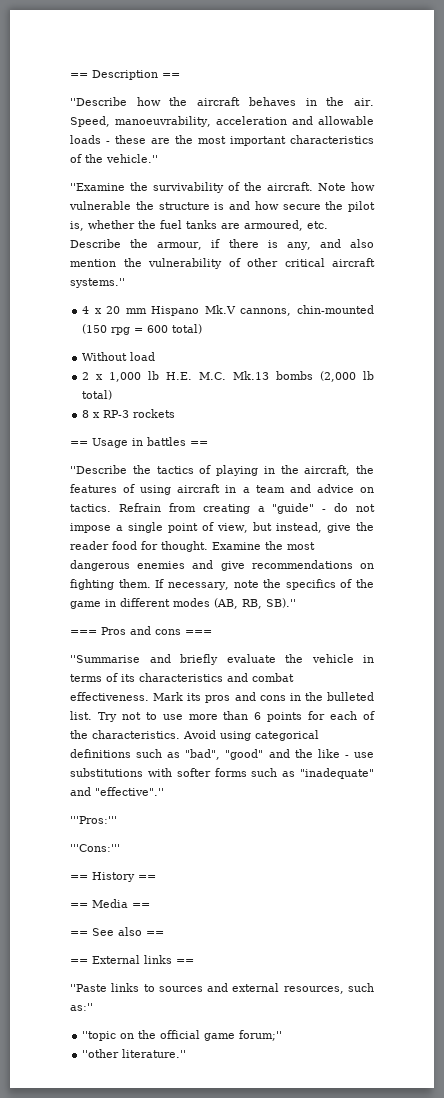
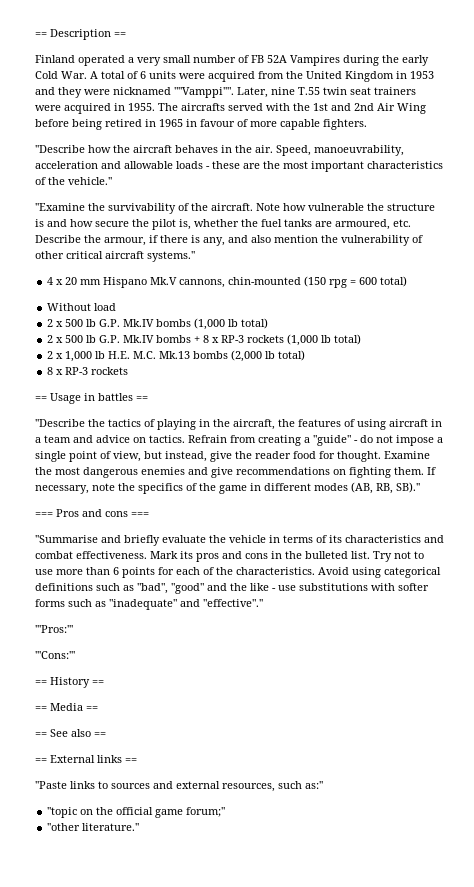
(180, 75) none -> [35,55,429,66] [35,71,434,82] [35,87,416,98] [35,103,426,114] [35,119,367,130] // Finland operated a very small number of FB 52A Vampires during the early Cold War. A total of 6 units were acquired from the United Kingdom in 1953 and they were nicknamed "''Vamppi''". Later, nine T.55 twin seat trainers were acquired in 1955. The aircrafts served with the 1st and 2nd Air Wing before being retired in 1965 in favour of more capable fighters.
(156, 356) none -> [47,318,269,330] [47,334,362,346] // 2 x 500 lb G.P. Mk.IV bombs (1,000 lb total) // 2 x 500 lb G.P. Mk.IV bombs + 8 x RP-3 rockets (1,000 lb total)

